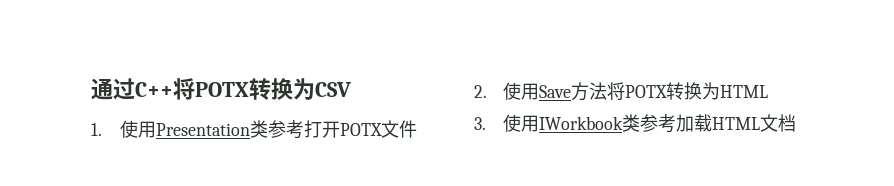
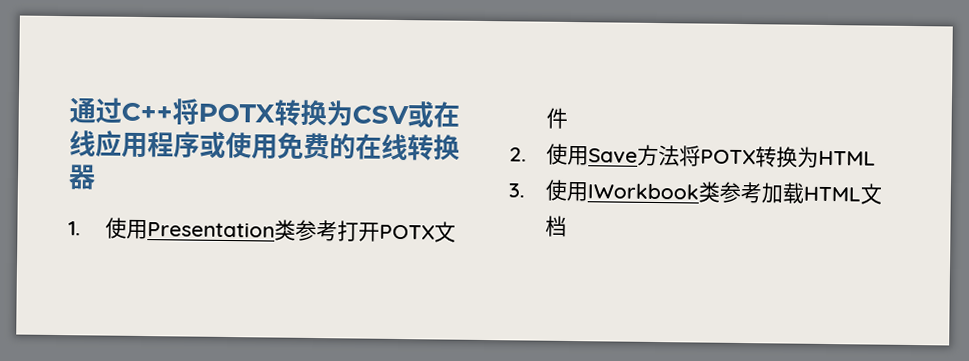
(351, 89) none -> [407,101,460,129] [69,130,460,161] [68,164,96,190] 或在线应用程序或使用免费的在线转换器

